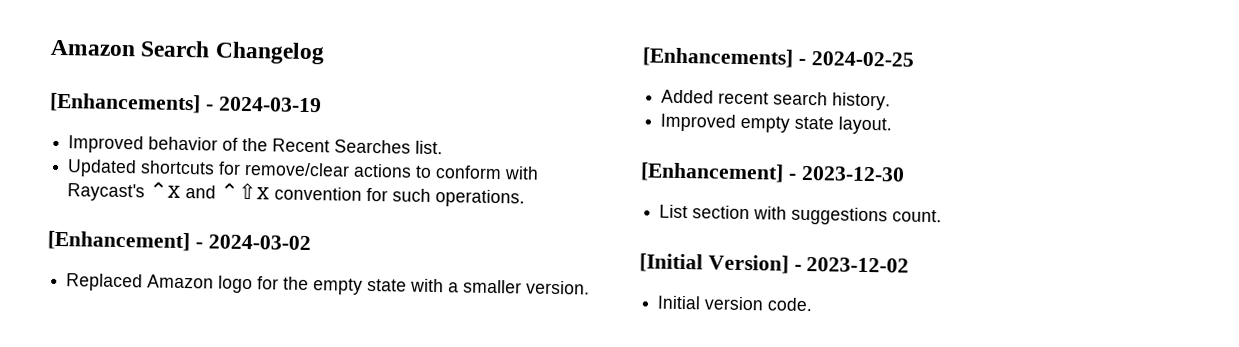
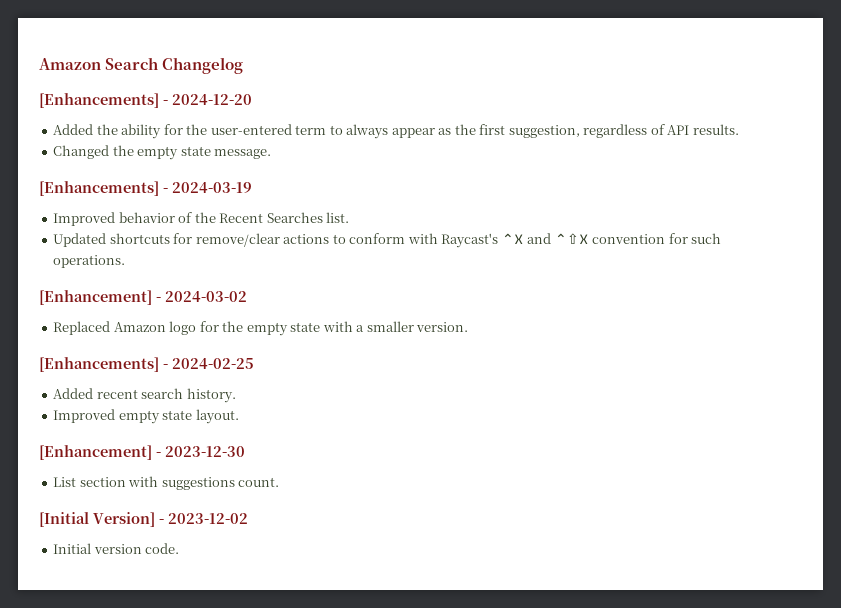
(325, 53) none -> [39,93,252,108] [53,124,739,139] [53,145,272,160] // [Enhancements] - 2024-12-20 // Added the ability for the user-entered term to always appear as the first suggestion, regardless of API results. // Changed the empty state message.

